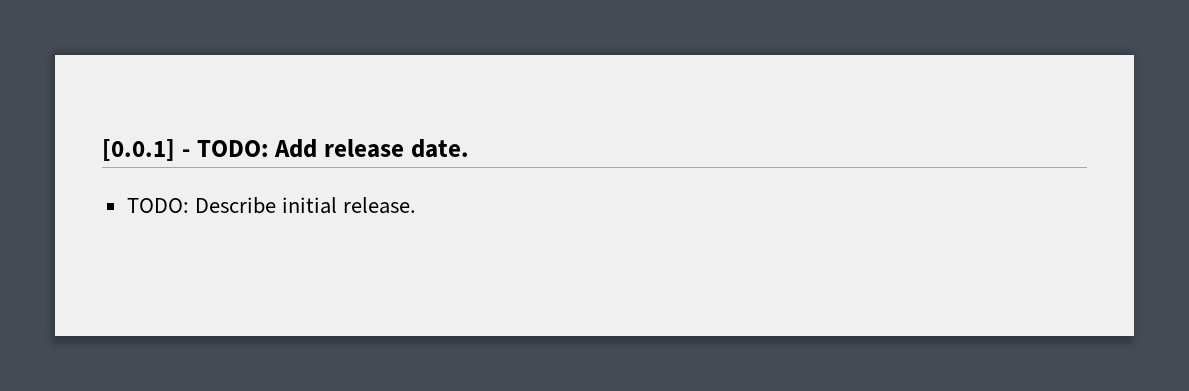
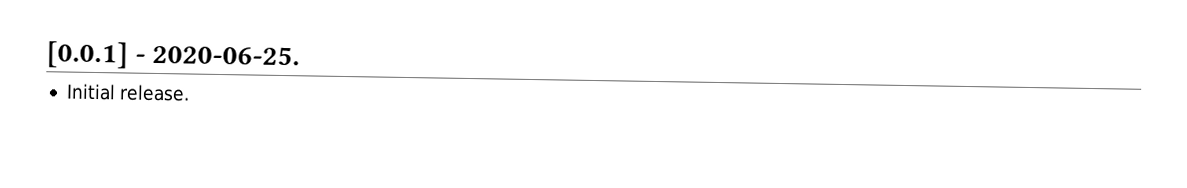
[196,139,469,158] [126,197,337,214] TODO: Add release date. // TODO: Describe initial -> [152,44,301,66] [65,83,116,101] 2020-06-25. // Initial

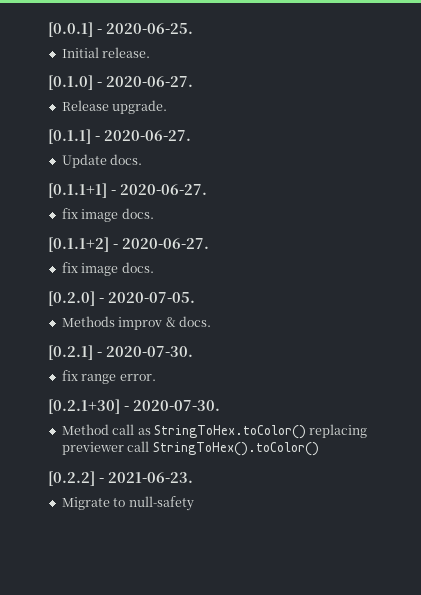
(191, 93) none -> [48,75,193,90] [61,100,168,114] [48,129,191,144] [61,154,143,168] [48,183,207,198] [61,208,154,222] [48,237,209,252] [61,262,154,276] [48,291,195,306] [61,316,211,330] [48,345,193,360] [61,370,156,384] [48,399,220,414] [61,424,368,439] [61,441,319,456] [48,471,193,486] [61,496,194,511] // [0.1.0] - 2020-06-27. // Release upgrade. // [0.1.1] - 2020-06-27. // Update docs. // [0.1.1+1] - 2020-06-27. // fix image docs. // [0.1.1+2] - 2020-06-27. // fix image docs. // [0.2.0] - 2020-07-05. // Methods improv & docs. // [0.2.1] - 2020-07-30. // fix range error. // [0.2.1+30] - 2020-07-30. // Method call as StringToHex.toColor() replacing previewer call StringToHex().toColor() // [0.2.2] - 2021-06-23. // Migrate to null-safety

